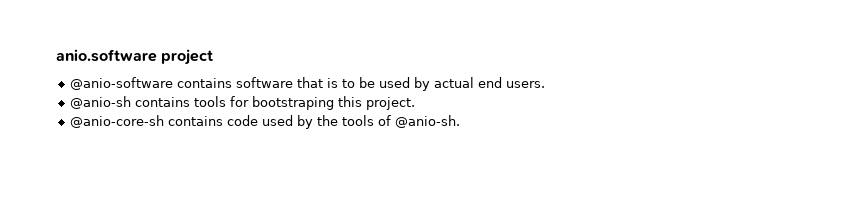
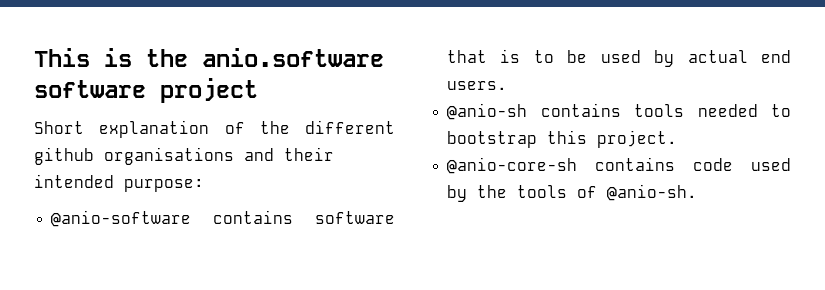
[56,49,214,65] anio.software project -> [34,48,384,67] [34,78,258,103] [34,120,395,138] [34,147,334,165] [34,174,204,192] This is the anio.software software project // Short explanation of the different github organisations and their intended purpose:
[230,96,335,110] for bootstraping -> [697,104,791,117] [447,131,538,148] needed to bootstrap

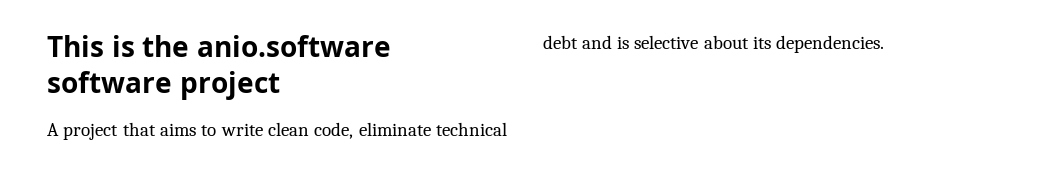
[34,120,395,138] [34,147,334,165] [34,174,204,192] [51,210,395,227] [447,49,791,67] [447,81,508,90] [447,103,791,120] [447,130,678,148] [447,157,791,174] [447,184,698,202] Short explanation of the different github organisations and their intended purpose: // @anio-software contains software that is to be used by actual end users. // @anio-sh contains tools needed to bootstrap this project. // @anio-core-sh contains code used by the tools of @anio-sh. -> [47,122,507,140] [543,35,884,53] A project that aims to write clean code, eliminate technical debt and is selective about its dependencies.

